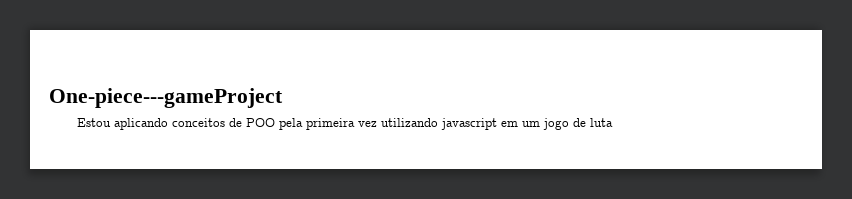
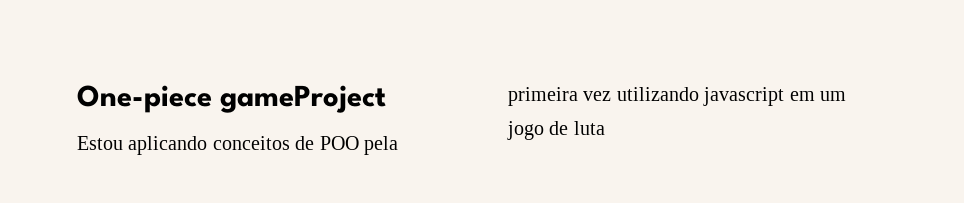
[49,88,283,108] One-piece---gameProject -> [77,85,387,113] One-piece gameProject

